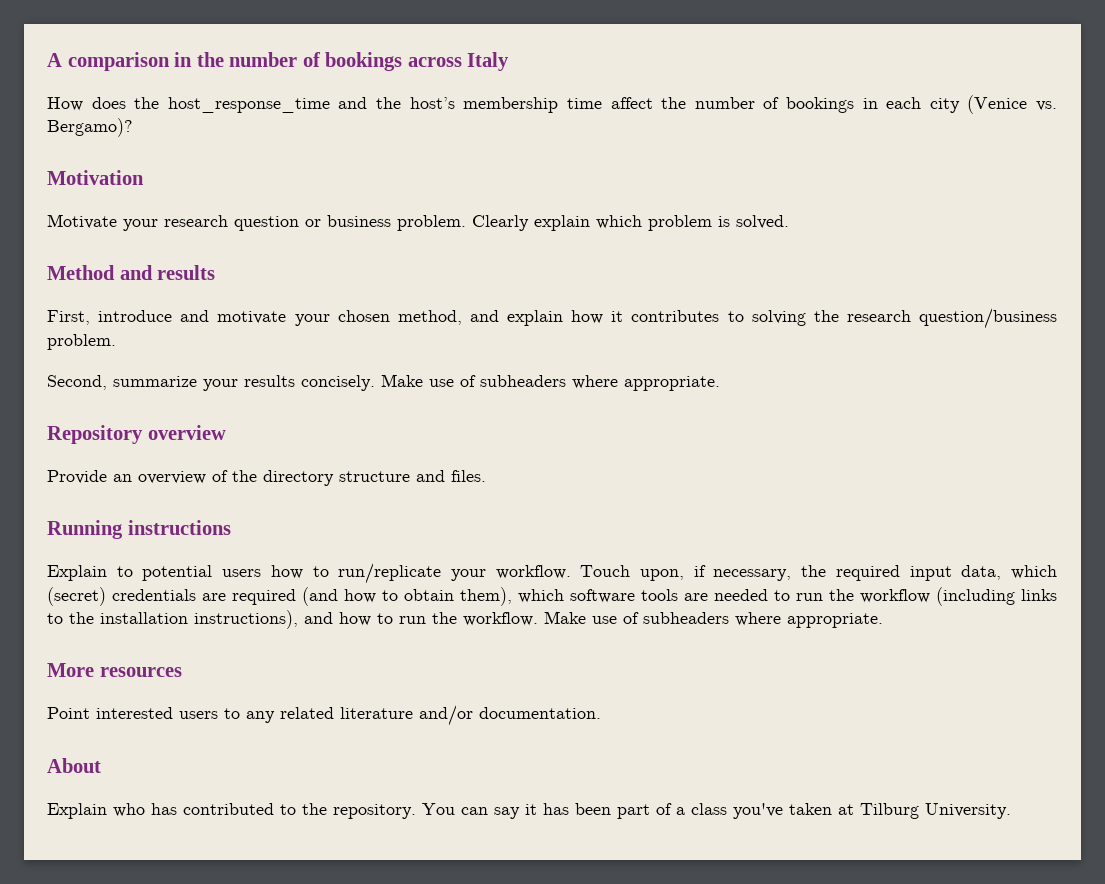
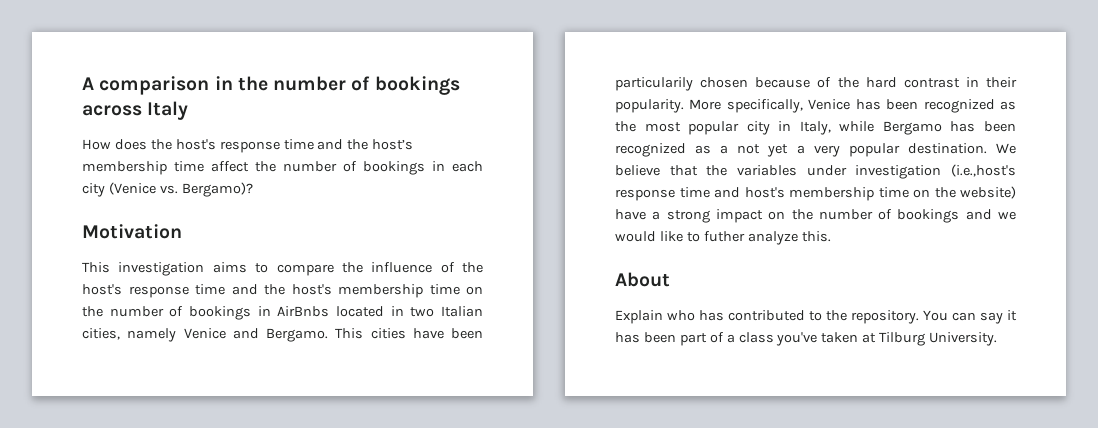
[167,97,330,113] host_response_time -> [175,139,314,153] host's response time
[47,214,789,231] [47,265,216,280] [47,308,1057,329] [47,334,116,350] [47,374,720,391] [47,425,226,444] [47,470,486,486] [47,520,231,539] [47,563,1058,584] [47,587,1057,606] [47,610,883,629] [47,663,182,677] [47,705,601,726] Motivate your research question or business problem. Clearly explain which problem is solved. // Method and results // First, introduce and motivate your chosen method, and explain how it contributes to solving the research question/business problem. // Second, summarize your results concisely. Make use of subheaders where appropriate. // Repository overview // Provide an overview of the directory structure and files. // Running instructions // Explain to potential users how to run/replicate your workflow. Touch upon, if necessary, the required input data, which (secret) credentials are required (and how to obtain them), which software tools are needed to run the workflow (including links to the installation instructions), and how to run the workflow. Make use of subheaders where appropriate. // More resources // Point interested users to any related literature and/or documentation. -> [82,262,483,276] [82,284,483,298] [82,306,484,320] [82,328,483,342] [615,77,1017,91] [615,99,1016,113] [615,121,1016,135] [615,143,1016,157] [615,164,1016,179] [615,186,1016,201] [615,209,1017,223] [615,231,831,245] This investigation aims to compare the influence of the host's response time and the host's membership time on the number of bookings in AirBnbs located in two Italian cities, namely Venice and Bergamo. This cities have been particularily chosen because of the hard contrast in their popularity. More specifically, Venice has been recognized as the most popular city in Italy, while Bergamo has been recognized as a not yet a very popular destination. We believe that the variables under investigation (i.e.,host's response time and host's membership time on the website) have a strong impact on the number of bookings and we would like to futher analyze this.

